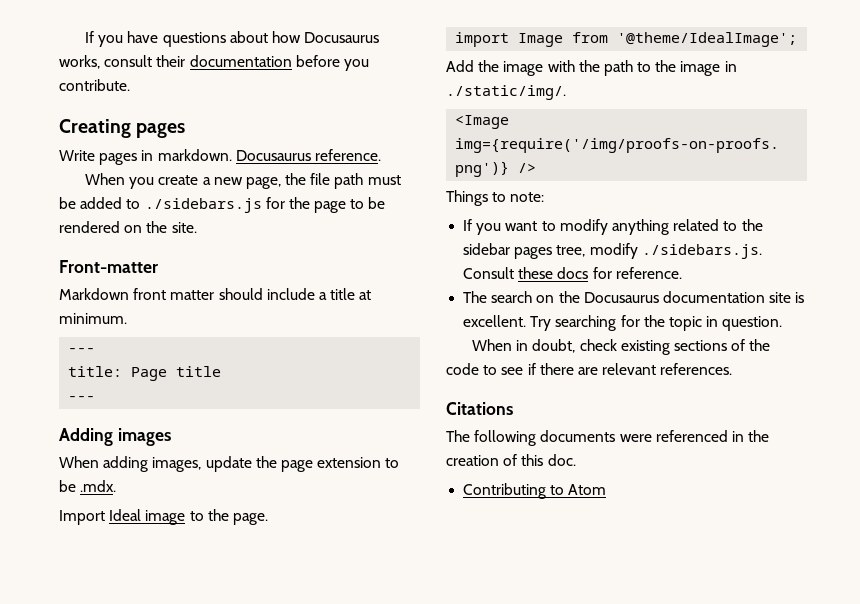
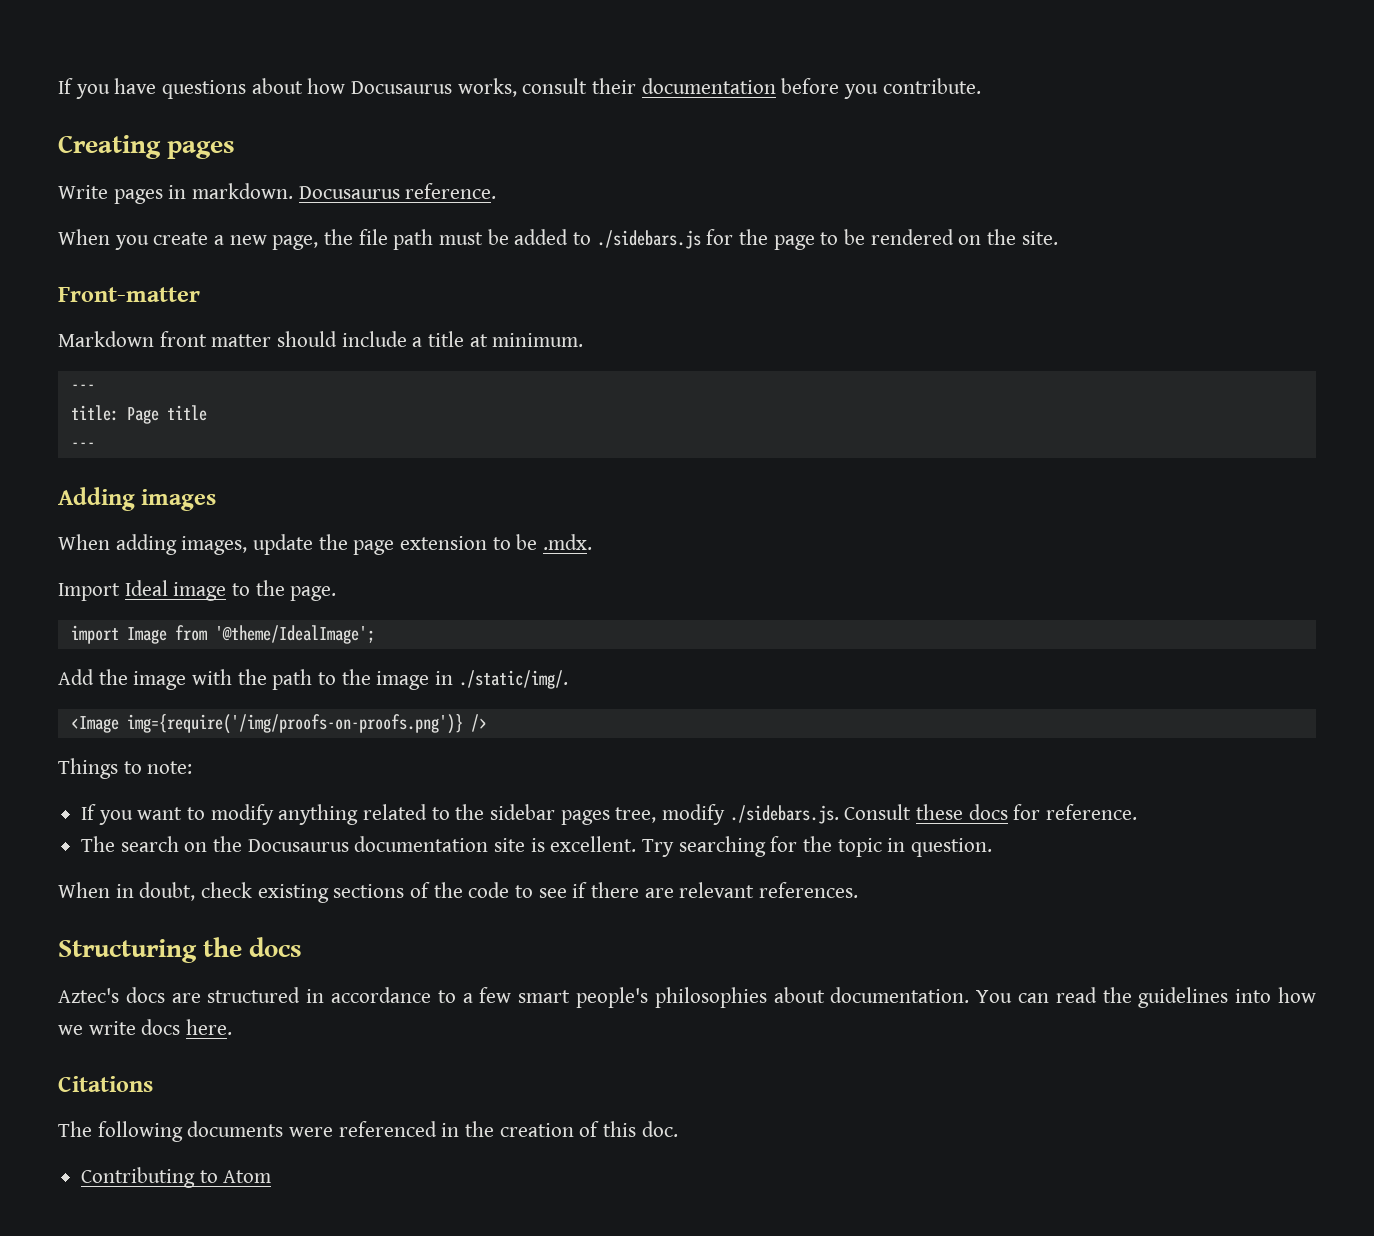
(733, 369) none -> [58,937,303,963] [58,987,1316,1008] [58,1019,233,1035] // Structuring the docs // Aztec's docs are structured in accordance to a few smart people's philosophies about documentation. You can read the guidelines into how we write docs here.

